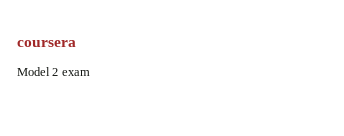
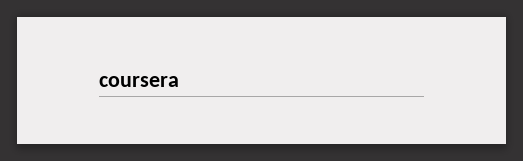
[17,67,90,76] // Model 2 exam -> (179, 81) none

